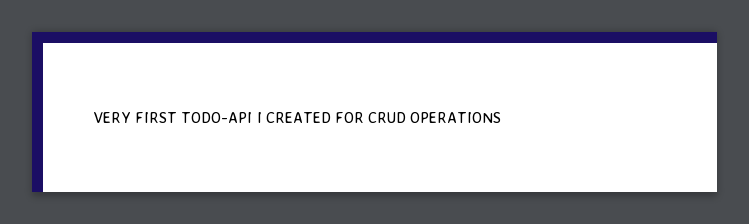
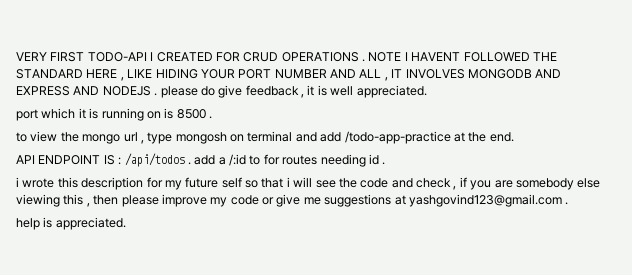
(502, 117) none -> [362,52,557,62] [16,69,562,81] [16,85,427,98] [16,108,212,121] [16,131,514,144] [16,153,386,167] [16,177,601,190] [16,194,569,207] [16,217,126,230] . NOTE I HAVENT FOLLOWED THE STANDARD HERE , LIKE HIDING YOUR PORT NUMBER AND ALL , IT INVOLVES MONGODB AND EXPRESS AND NODEJS . please do give feedback , it is well appreciated. // port which it is running on is 8500 . // to view the mongo url , type mongosh on terminal and add /todo-app-practice at the end. // API ENDPOINT IS : /api/todos . add a /:id to for routes needing id . // i wrote this description for my future self so that i will see the code and check , if you are somebody else viewing this , then please improve my code or give me suggestions at yashgovind123@gmail.com . // help is appreciated.

